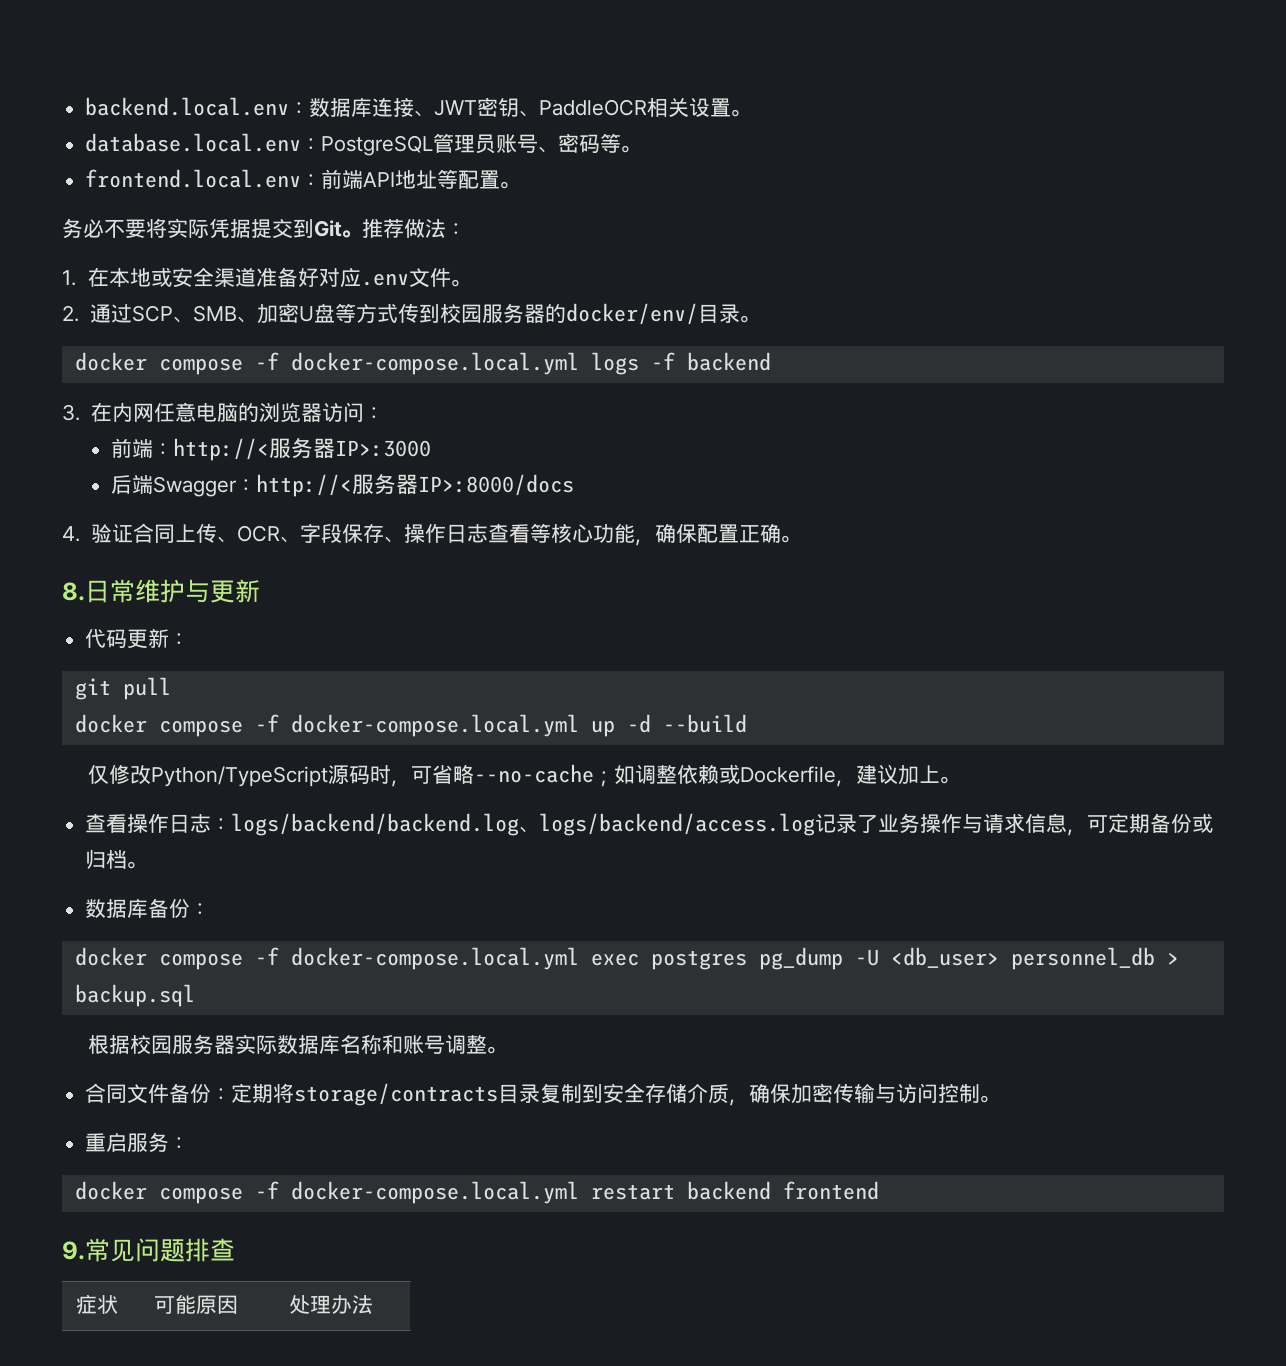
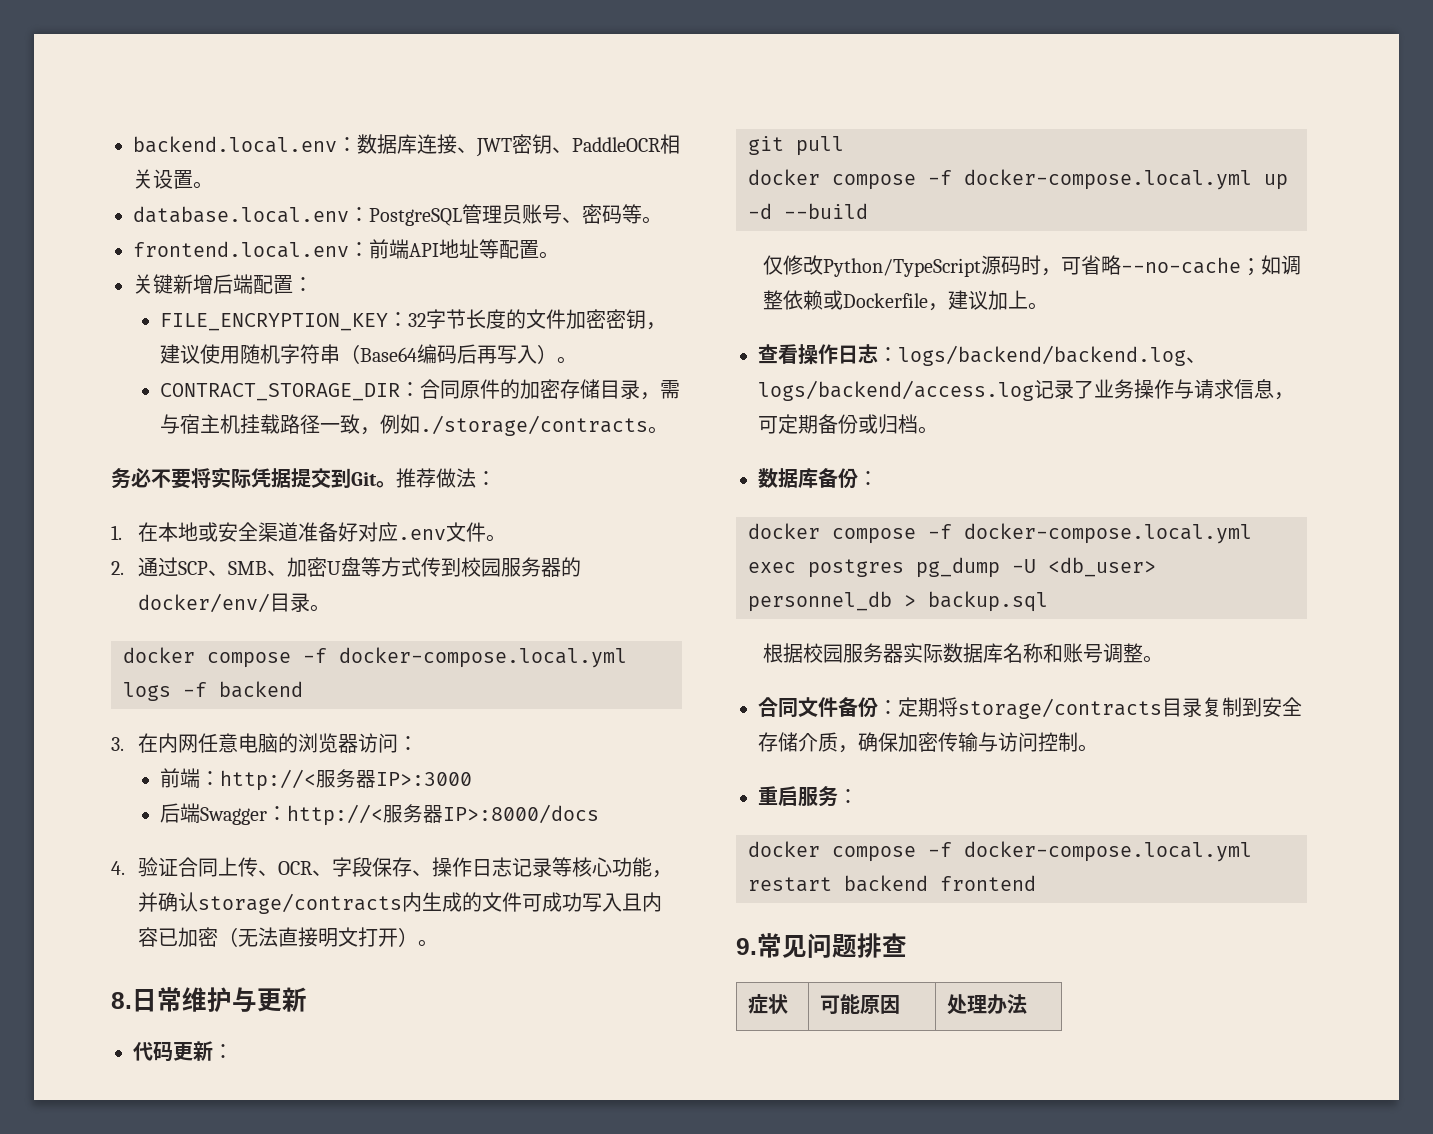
(521, 185) none -> [133,274,313,294] [160,309,667,331] [160,344,578,364] [160,379,681,401] [160,414,669,436] // 关键新增后端配置： // FILE_ENCRYPTION_KEY：32字节长度的文件加密密钥，建议使用随机字符串（Base64编码后再写入）。 // CONTRACT_STORAGE_DIR：合同原件的加密存储目录，需与宿主机挂载路径一致，例如./storage/contracts。
[487,523,530,543] 查看 -> [512,857,553,877] 记录
[654,524,781,543] 确保配置正确 -> [138,892,663,914] [138,927,419,947] 并确认storage/contracts内生成的文件可成功写入且内容已加密（无法直接明文打开）

